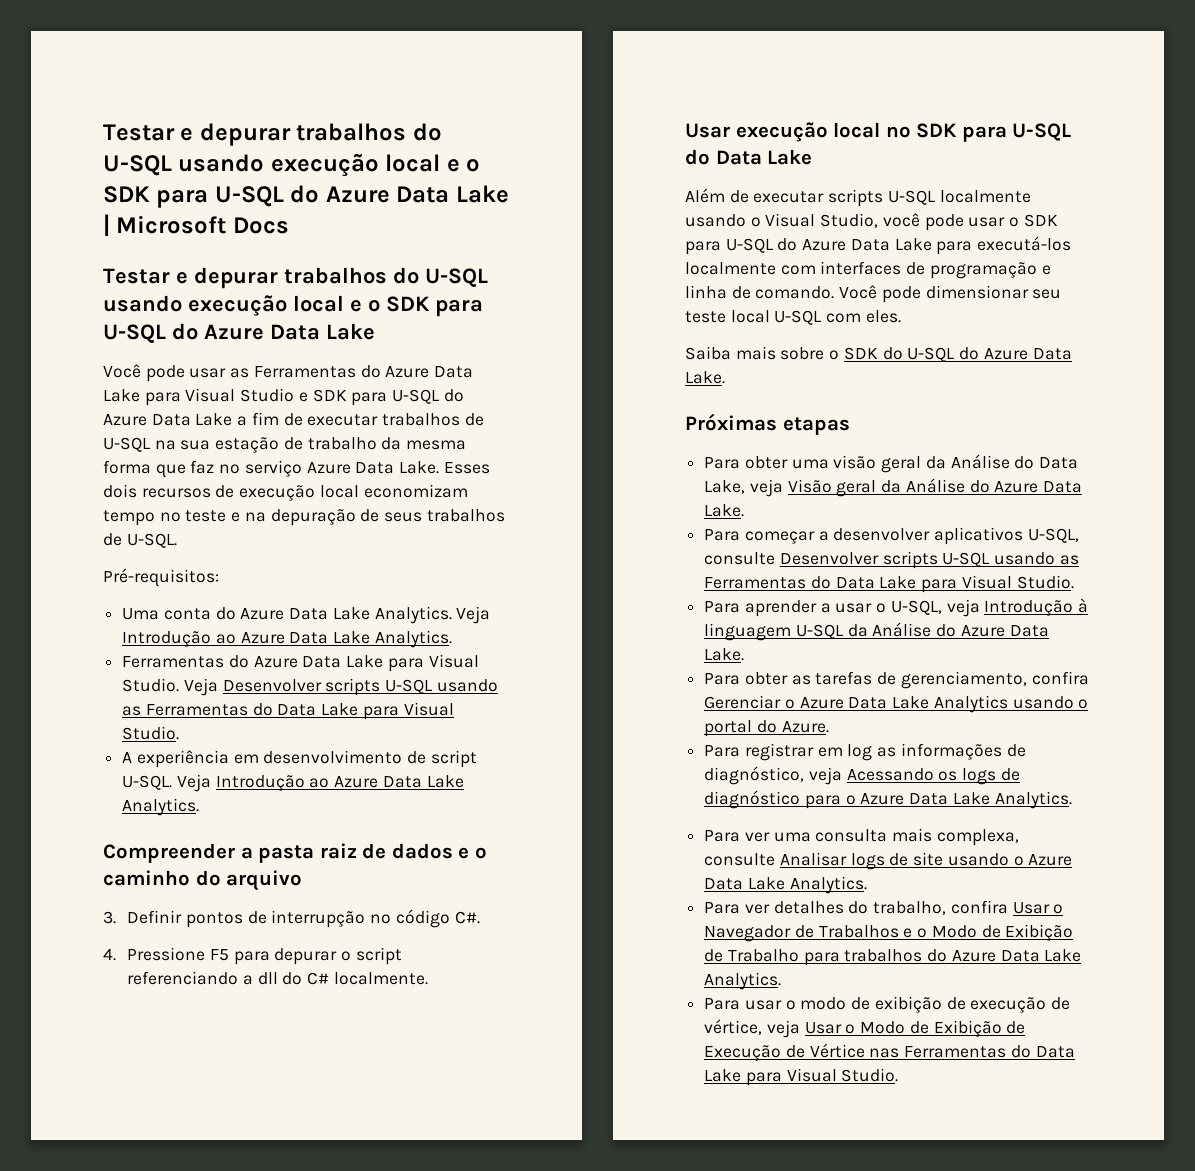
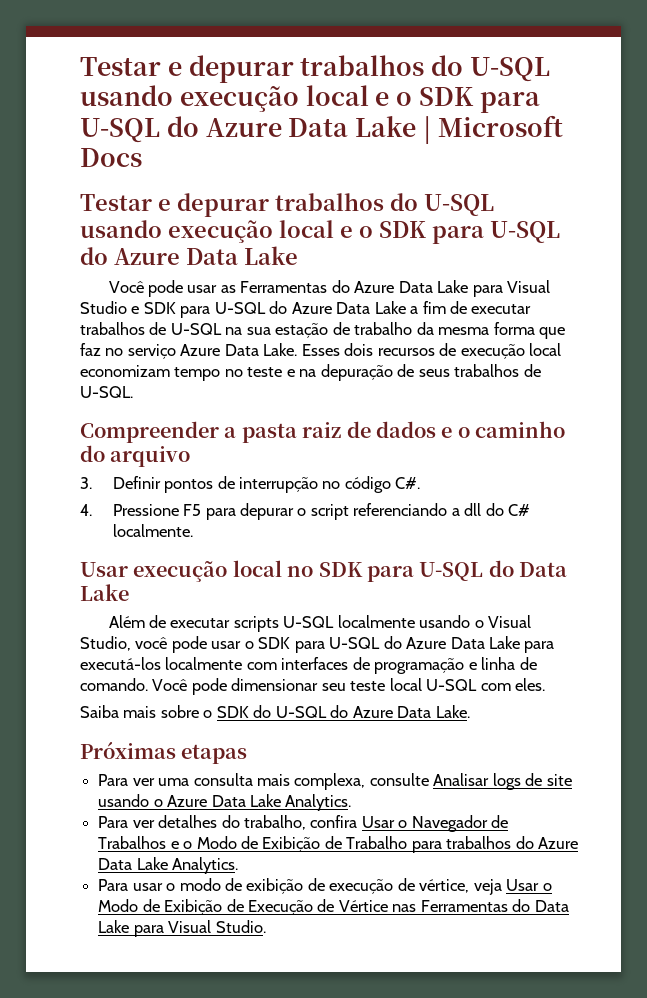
[103,568,219,587] [122,606,491,624] [122,630,452,648] [122,654,479,672] [122,678,498,696] [122,702,454,720] [122,726,180,740] [122,750,477,768] [122,774,464,792] [122,798,200,816] // Pré-requisitos: // Uma conta do Azure Data Lake Analytics. Veja Introdução ao Azure Data Lake Analytics. // Ferramentas do Azure Data Lake para Visual Studio. Veja Desenvolver scripts U-SQL usando as Ferramentas do Data Lake para Visual Studio. // A experiência em desenvolvimento de script U-SQL. Veja Introdução ao Azure Data Lake Analytics. -> (133, 392) none
[704,454,1079,473] [704,478,1083,497] [704,504,745,517] [704,527,1079,545] [704,551,1079,569] [704,575,1074,593] [704,598,1089,617] [704,622,1049,641] [704,648,745,661] [704,671,1089,689] [704,695,1089,713] [704,720,829,737] [704,743,1026,761] [704,766,1020,785] [704,790,1072,809] // Para obter uma visão geral da Análise do Data Lake, veja Visão geral da Análise do Azure Data Lake. // Para começar a desenvolver aplicativos U-SQL, consulte Desenvolver scripts U-SQL usando as Ferramentas do Data Lake para Visual Studio. // Para aprender a usar o U-SQL, veja Introdução à linguagem U-SQL da Análise do Azure Data Lake. // Para obter as tarefas de gerenciamento, confira Gerenciar o Azure Data Lake Analytics usando o portal do Azure. // Para registrar em log as informações de diagnóstico, veja Acessando os logs de diagnóstico para o Azure Data Lake Analytics. -> (248, 754) none

